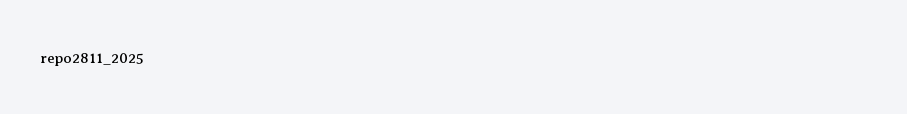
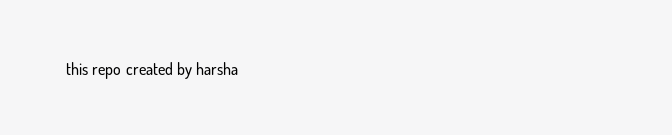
[40,53,144,66] repo2811_2025 -> [66,62,239,79] this repo created by harsha

